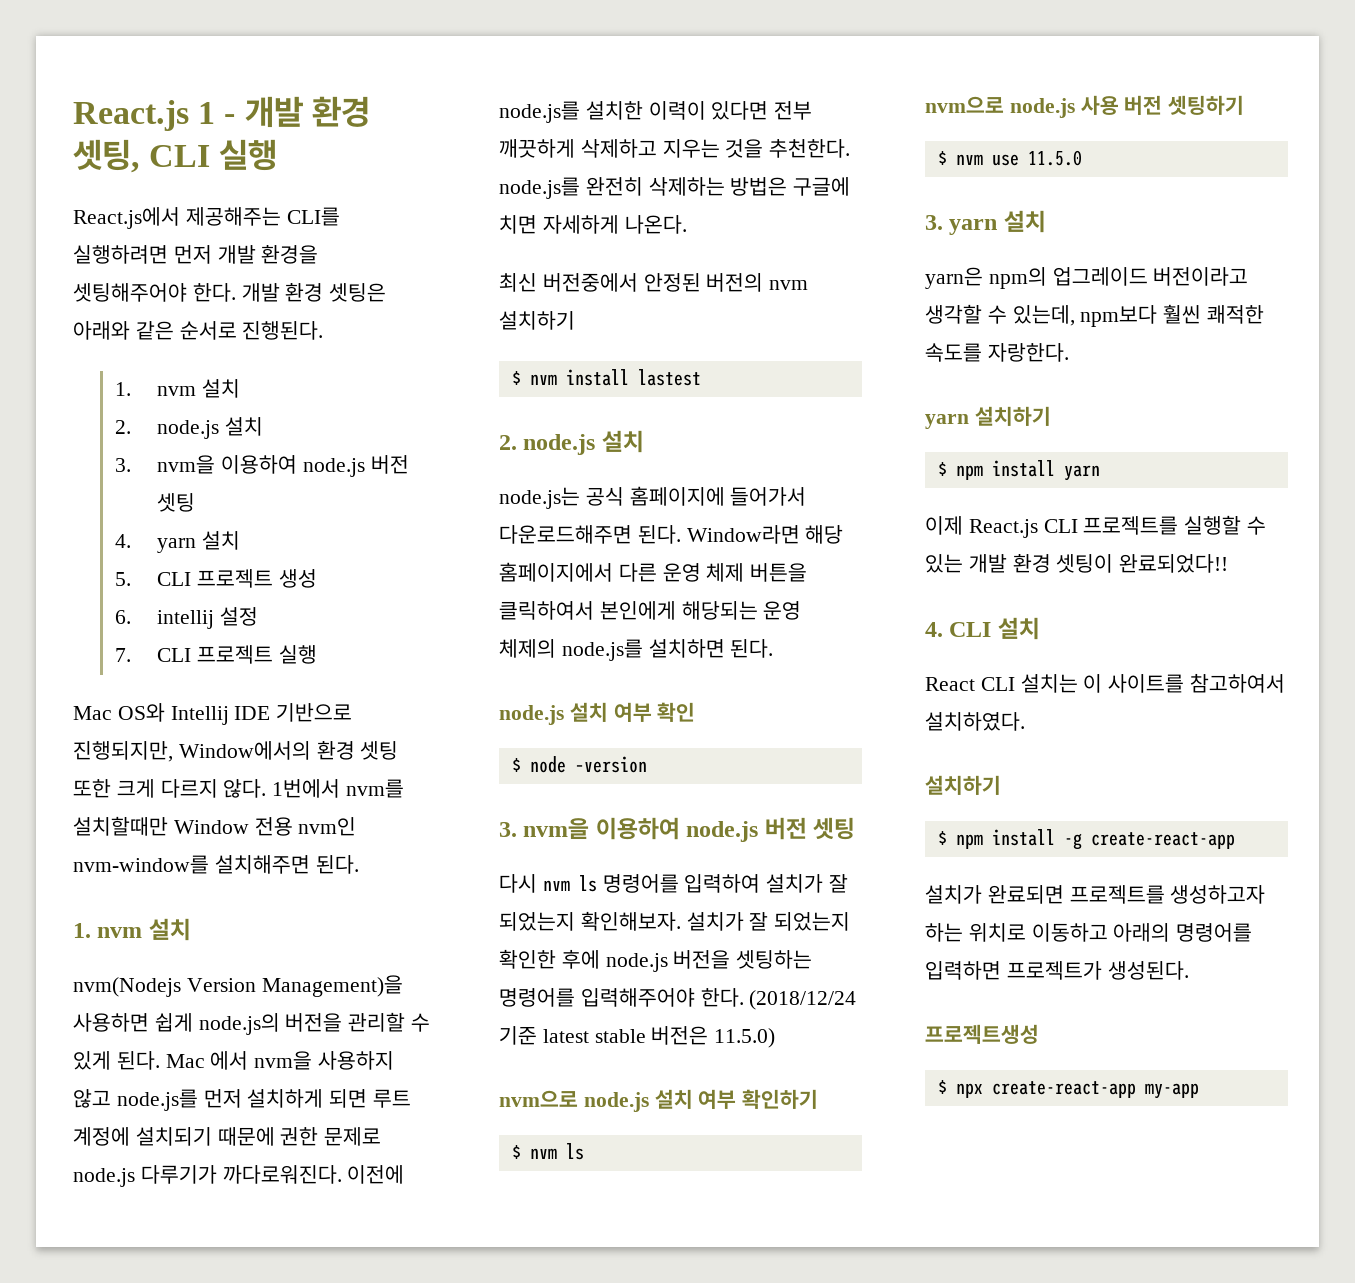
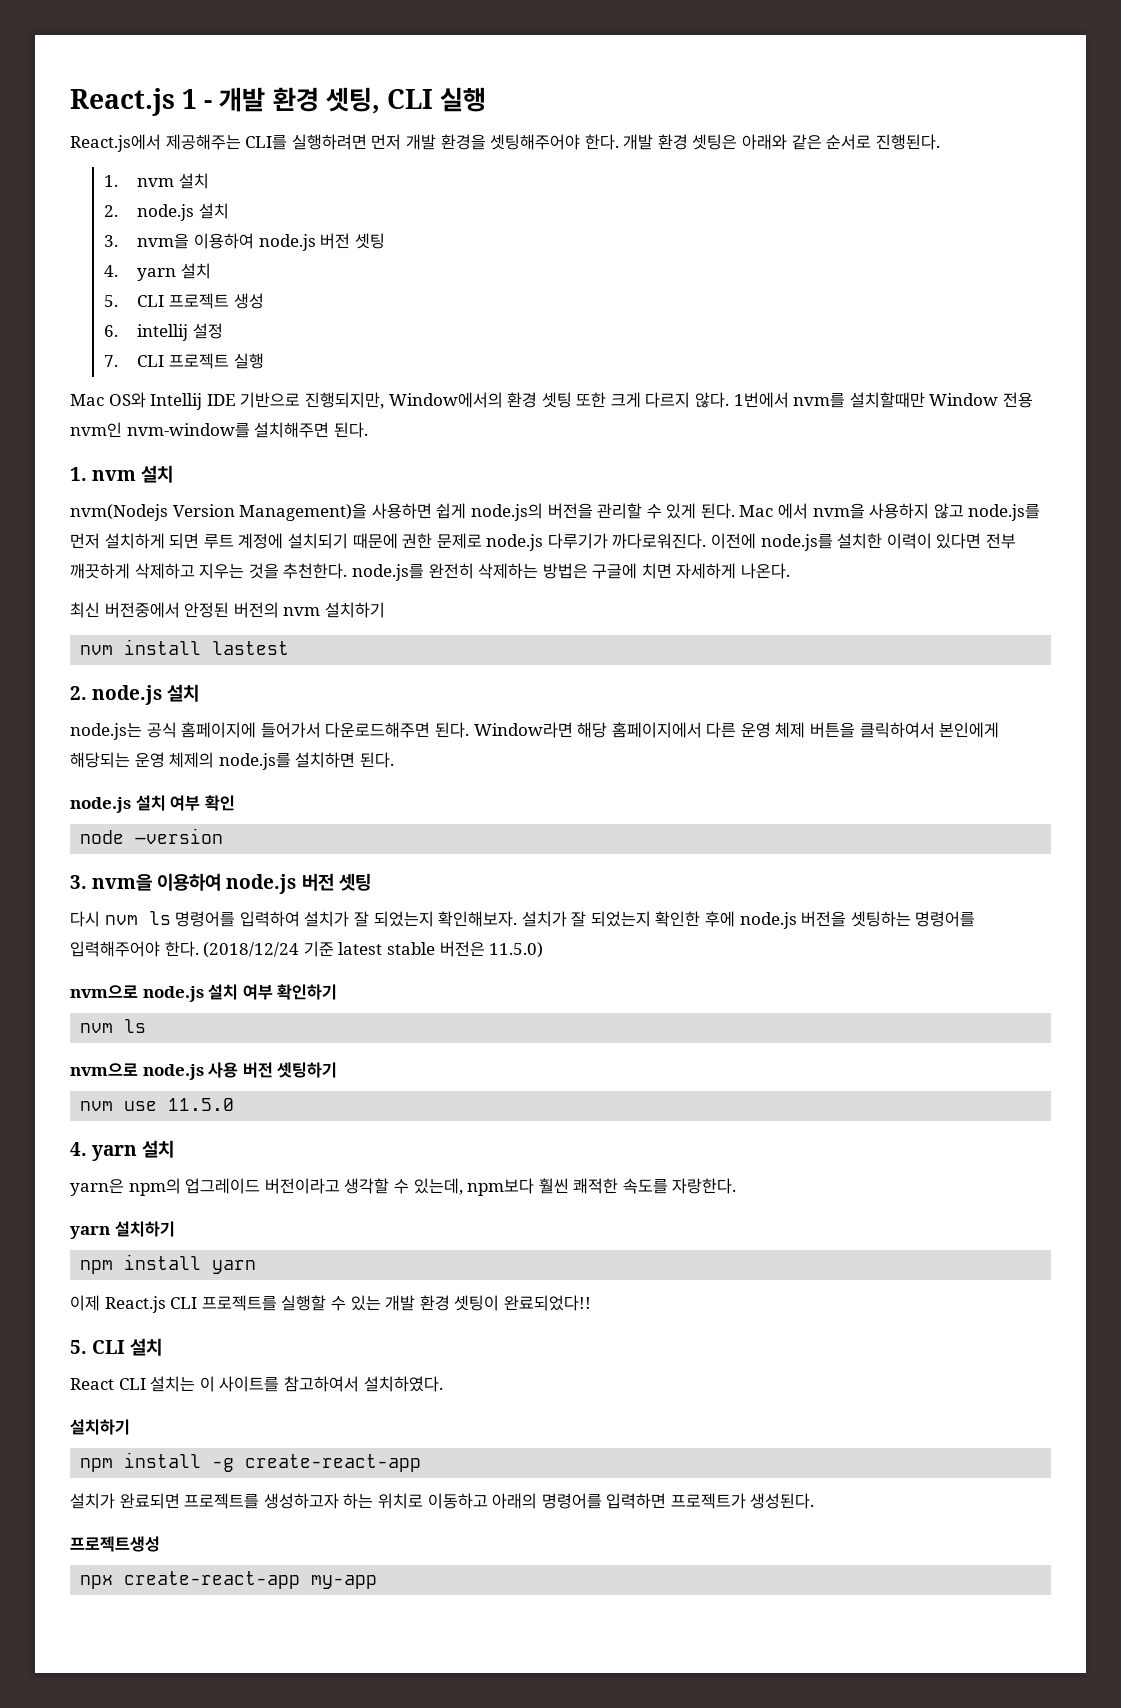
[511,371,521,385] $ -> (385, 610) none
[511,758,521,772] $ -> (235, 803) none
[511,1145,521,1159] $ -> (338, 992) none
[937,151,947,165] $ -> (338, 1070) none
[925,215,943,230] 3. -> [70,1142,87,1156] 4.
[937,462,947,476] $ -> (175, 1229) none
[925,622,943,637] 4. -> [70,1340,87,1354] 5.
[937,831,947,845] $ -> (130, 1427) none
[937,1080,947,1094] $ -> (160, 1544) none

